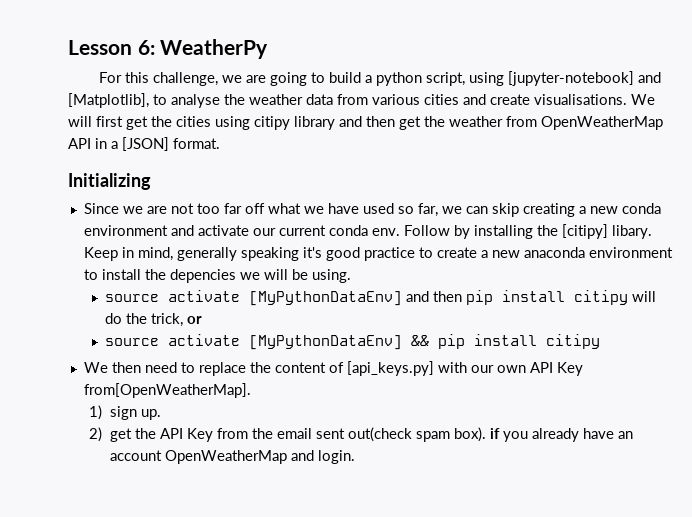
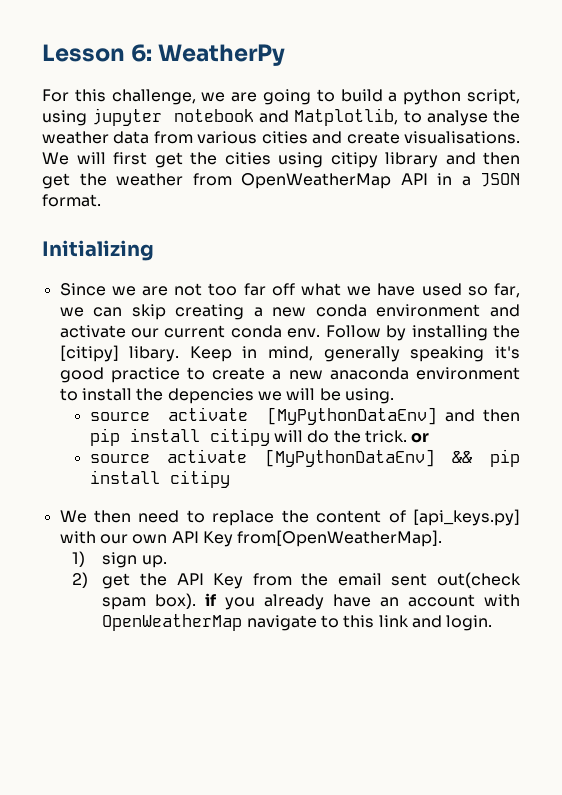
[508,71,662,86] [68,93,149,108] [jupyter-notebook] and [Matplotlib], -> [92,108,399,126] jupyter notebook and Matplotlib,
[122,137,169,151] [JSON] -> [480,173,520,187] JSON
[151,313,184,327] trick, -> [365,430,408,443] trick.
[165,450,288,464] OpenWeatherMap -> [484,594,520,607] [102,614,409,631] with OpenWeatherMap navigate to this link

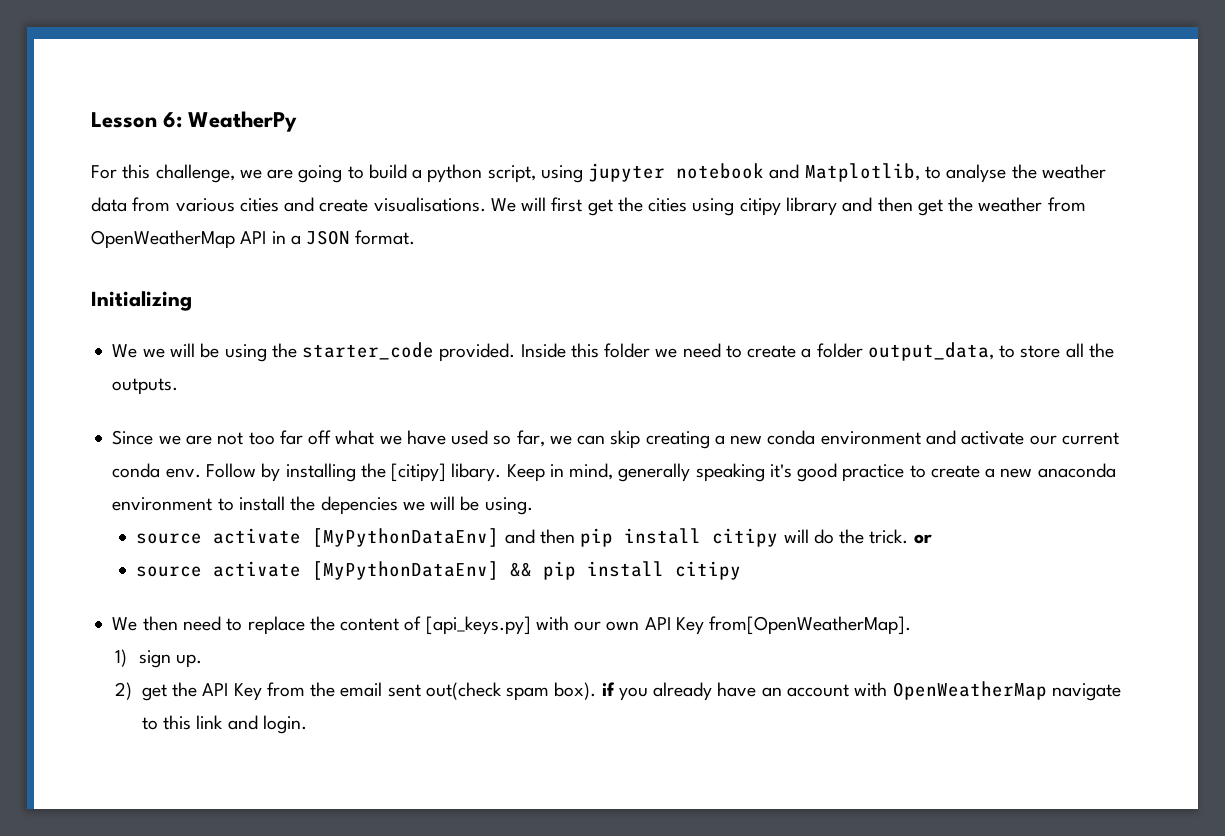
(154, 250) none -> [112,342,1115,362] [112,378,179,395] // We we will be using the starter_code provided. Inside this folder we need to create a folder output_data, to store all the outputs.

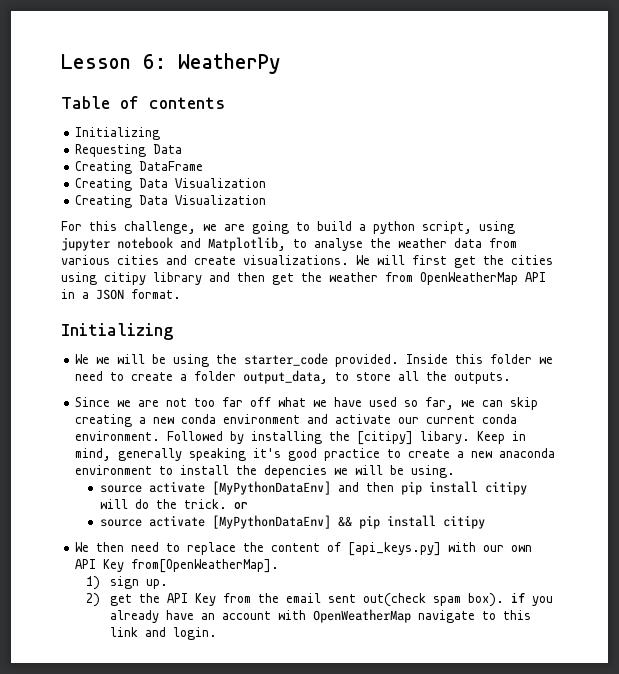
(298, 121) none -> [61,96,225,109] [75,127,161,140] [75,144,183,157] [75,161,204,174] [75,178,267,191] [75,195,267,208] // Table of contents // Initializing // Requesting Data // Creating DataFrame // Creating Data Visualization // Creating Data Visualization
[373,197,486,212] visualisations. -> [243,255,349,265] visualizations.
[165,463,256,478] env. Follow -> [75,431,224,441] environment. Followed

